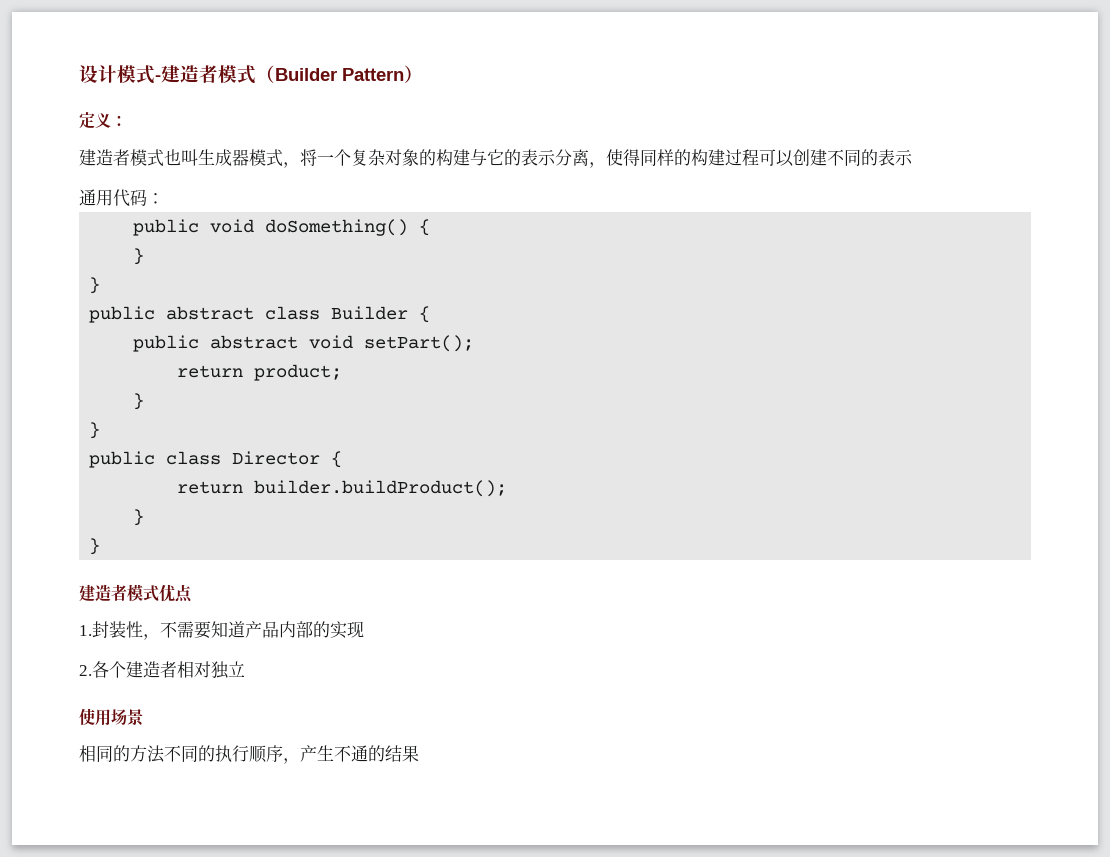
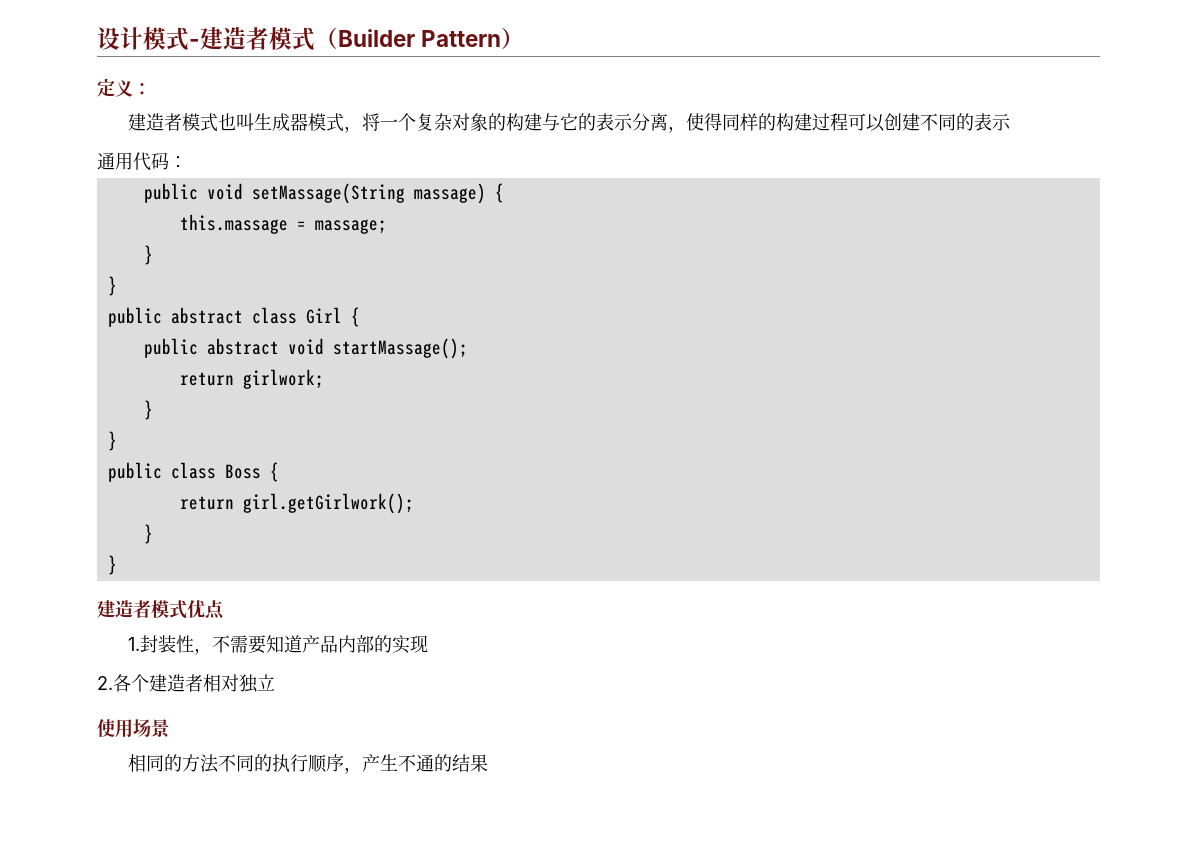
[265,219,431,236] doSomething() { -> [251,183,504,204] [179,214,387,234] setMassage(String massage) { // this.massage = massage;
[331,306,409,320] Builder -> [305,307,342,324] Girl
[364,335,475,352] [177,364,343,381] setPart(); // return product; -> [332,338,468,359] [179,369,324,389] startMassage(); // return girlwork;
[232,451,321,465] Director -> [224,464,261,479] Boss
[254,480,508,497] builder.buildProduct(); -> [242,493,414,514] girl.getGirlwork();

